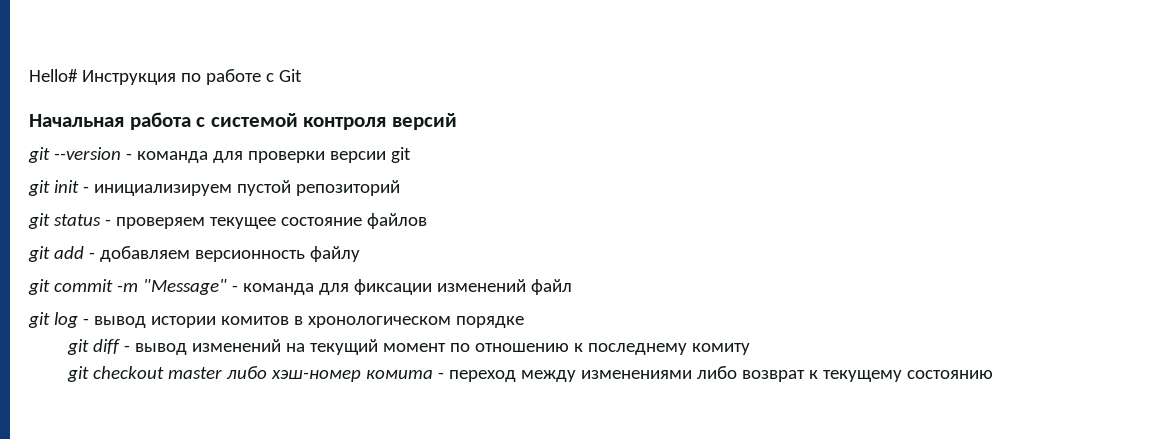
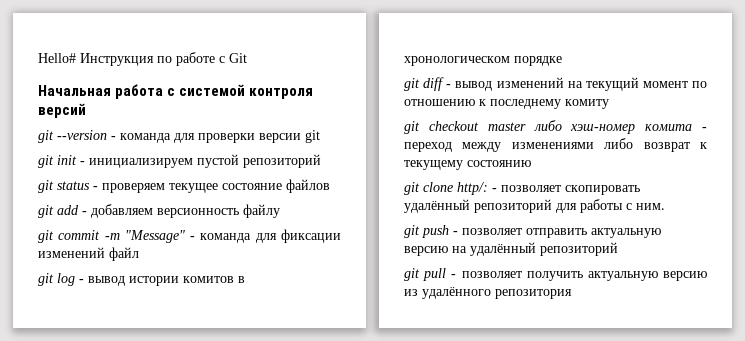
(993, 374) none -> [404,182,640,195] [404,199,665,213] [404,225,661,238] [404,242,618,256] [404,268,707,281] [404,287,572,299] // git clone http/: - позволяет скопировать удалённый репозиторий для работы с ним. // git push - позволяет отправить актуальную версию на удалённый репозиторий // git pull - позволяет получить актуальную версию из удалённого репозитория

